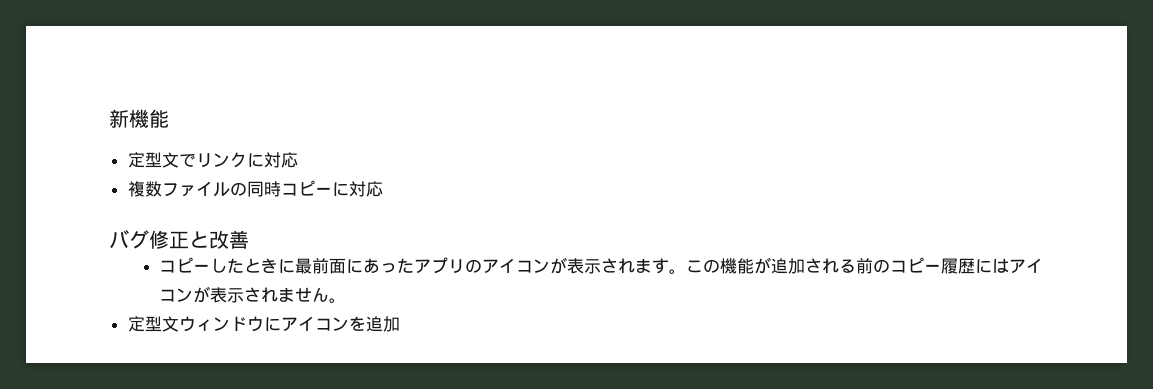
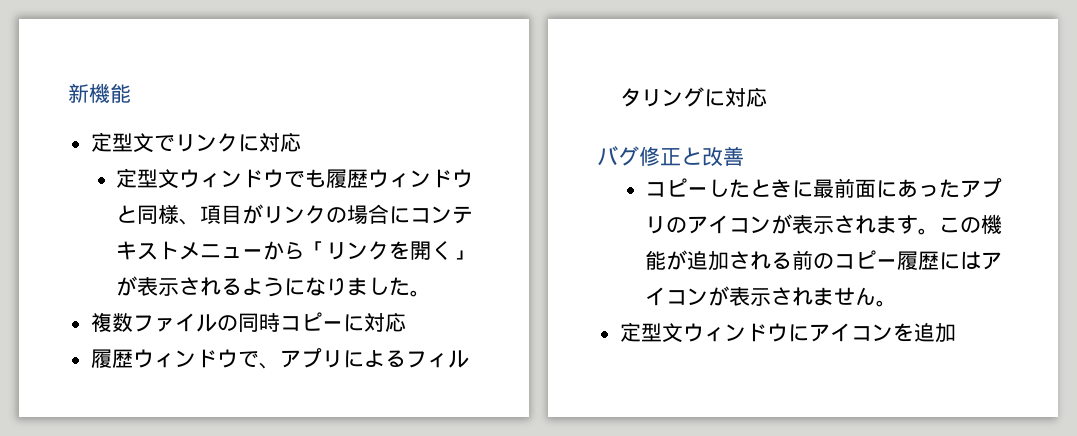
(298, 160) none -> [116,168,474,189] [116,204,474,225] [116,241,474,260] [116,276,432,297] // 定型文ウィンドウでも履歴ウィンドウと同様、項目がリンクの場合にコンテキストメニューから「リンクを開く」が表示されるようになりました。
(383, 189) none -> [90,348,469,369] [619,87,767,107] // 履歴ウィンドウで、アプリによるフィルタリングに対応

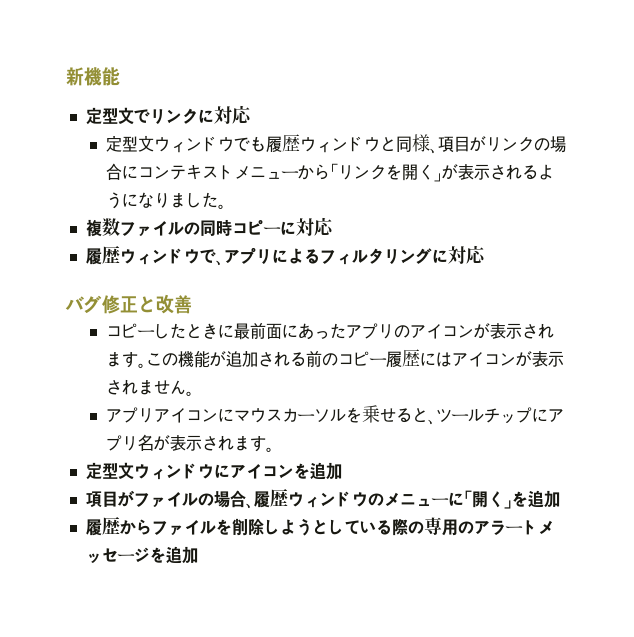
(898, 303) none -> [106,405,565,425] [106,434,275,452] // アプリアイコンにマウスカーソルを乗せると、ツールチップにアプリ名が表示されます。
(956, 333) none -> [85,489,560,509] [85,517,554,536] [85,546,198,564] // 項目がファイルの場合、履歴ウィンドウのメニューに「開く」を追加 // 履歴からファイルを削除しようとしている際の専用のアラートメッセージを追加

